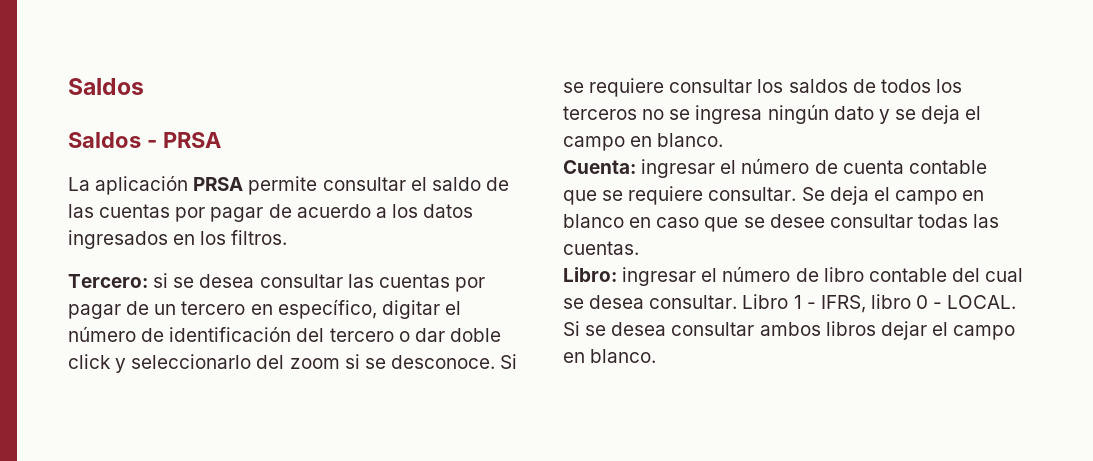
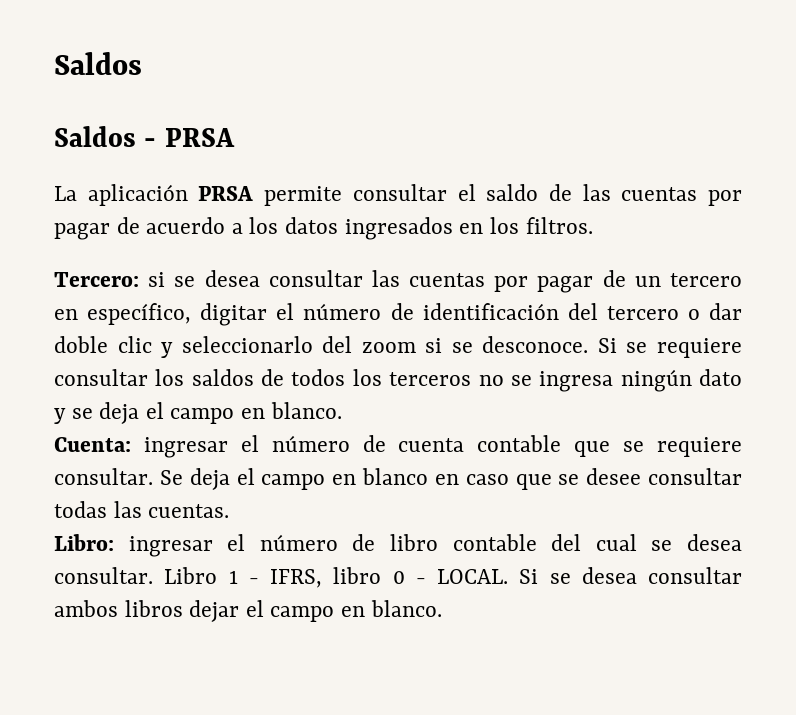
[68,354,111,369] click -> [117,336,152,353] clic

